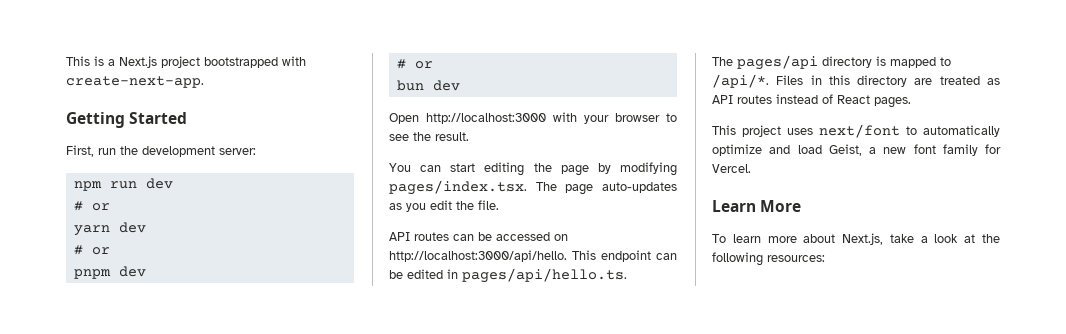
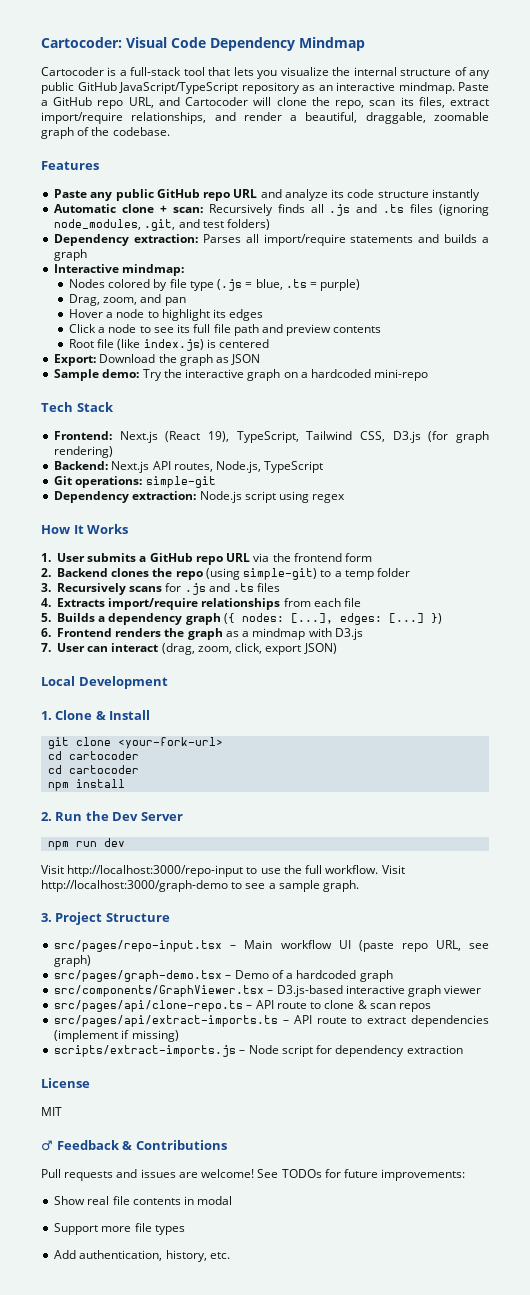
[66,56,306,68] [66,76,204,88] [66,112,188,128] [66,145,256,157] [73,178,173,191] [73,201,110,211] [73,222,146,236] [73,245,110,255] [73,266,146,279] [396,59,433,69] [396,80,460,91] [389,112,677,124] [389,132,469,141] [389,162,677,176] [389,180,677,195] [389,200,499,212] [389,232,568,241] [389,250,677,262] [389,268,627,283] [712,55,951,70] [712,74,1000,88] [712,94,911,108] [712,124,1000,138] [712,144,1001,156] [712,164,751,173] [712,200,802,212] [712,233,1000,245] [712,252,825,266] This is a Next.js project bootstrapped with create-next-app. // Getting Started // First, run the development server: // npm run dev // # or // yarn dev // # or // pnpm dev // # or // bun dev // Open http://localhost:3000 with your browser to see the result. // You can start editing the page by modifying pages/index.tsx. The page auto-updates as you edit the file. // API routes can be accessed on http://localhost:3000/api/hello. This endpoint can be edited in pages/api/hello.ts. // The pages/api directory is mapped to /api/*. Files in this directory are treated as API routes instead of React pages. // This project uses next/font to automatically optimize and load Geist, a new font family for Vercel. // Learn More // To learn more about Next.js, take a look at the following resources: -> [41,37,365,51] [41,67,490,79] [41,82,489,94] [41,97,489,109] [41,112,489,124] [41,127,170,139] [41,161,99,170] [54,189,480,201] [54,204,489,216] [54,219,271,231] [54,234,490,246] [54,249,88,261] [54,264,185,276] [68,279,361,291] [68,294,186,306] [68,309,264,321] [68,324,382,336] [68,339,270,351] [54,354,261,366] [54,369,429,381] [41,402,114,412] [54,431,489,443] [54,446,114,458] [54,461,324,473] [54,476,216,488] [54,491,346,503] [41,524,129,534] [41,553,373,565] [41,568,411,580] [41,583,281,595] [41,598,362,610] [41,613,442,625] [41,628,363,640] [41,643,337,655] [41,676,168,689] [41,710,151,720] [48,737,224,749] [48,751,140,760] [48,765,140,774] [48,779,126,791] [41,811,183,821] [48,838,126,850] [41,865,405,877] [41,880,360,892] [41,912,170,925] [54,940,490,952] [54,955,92,967] [54,970,393,982] [54,985,482,997] [54,1000,432,1012] [54,1015,490,1027] [54,1030,179,1042] [54,1045,463,1057] [41,1078,90,1088] [41,1107,62,1116] [41,1140,227,1151] [41,1169,466,1181] [54,1196,233,1205] [54,1223,185,1235] [54,1250,230,1262] Cartocoder: Visual Code Dependency Mindmap // Cartocoder is a full-stack tool that lets you visualize the internal structure of any public GitHub JavaScript/TypeScript repository as an interactive mindmap. Paste a GitHub repo URL, and Cartocoder will clone the repo, scan its files, extract import/require relationships, and render a beautiful, draggable, zoomable graph of the codebase. // Features // Paste any public GitHub repo URL and analyze its code structure instantly // Automatic clone + scan: Recursively finds all .js and .ts files (ignoring node_modules, .git, and test folders) // Dependency extraction: Parses all import/require statements and builds a graph // Interactive mindmap: // Nodes colored by file type (.js = blue, .ts = purple) // Drag, zoom, and pan // Hover a node to highlight its edges // Click a node to see its full file path and preview contents // Root file (like index.js) is centered // Export: Download the graph as JSON // Sample demo: Try the interactive graph on a hardcoded mini-repo // Tech Stack // Frontend: Next.js (React 19), TypeScript, Tailwind CSS, D3.js (for graph rendering) // Backend: Next.js API routes, Node.js, TypeScript // Git operations: simple-git // Dependency extraction: Node.js script using regex // How It Works // 1. User submits a GitHub repo URL via the frontend form // 2. Backend clones the repo (using simple-git) to a temp folder // 3. Recursively scans for .js and .ts files // 4. Extracts import/require relationships from each file // 5. Builds a dependency graph ({ nodes: [...], edges: [...] }) // 6. Frontend renders the graph as a mindmap with D3.js // 7. User can interact (drag, zoom, click, export JSON) // Local Development // 1. Clone & Install // git clone <your-fork-url> // cd cartocoder // cd cartocoder // npm install // 2. Run the Dev Server // npm run dev // Visit http://localhost:3000/repo-input to use the full workflow. Visit http://localhost:3000/graph-demo to see a sample graph. // 3. Project Structure // src/pages/repo-input.tsx – Main workflow UI (paste repo URL, see graph) // src/pages/graph-demo.tsx – Demo of a hardcoded graph // src/components/GraphViewer.tsx – D3.js-based interactive graph viewer // src/pages/api/clone-repo.ts – API route to clone & scan repos // src/pages/api/extract-imports.ts – API route to extract dependencies (implement if missing) // scripts/extract-imports.js – Node script for dependency extraction // License // MIT // ♂ Feedback & Contributions // Pull requests and issues are welcome! See TODOs for future improvements: // Show real file contents in modal // Support more file types // Add authentication, history, etc.

